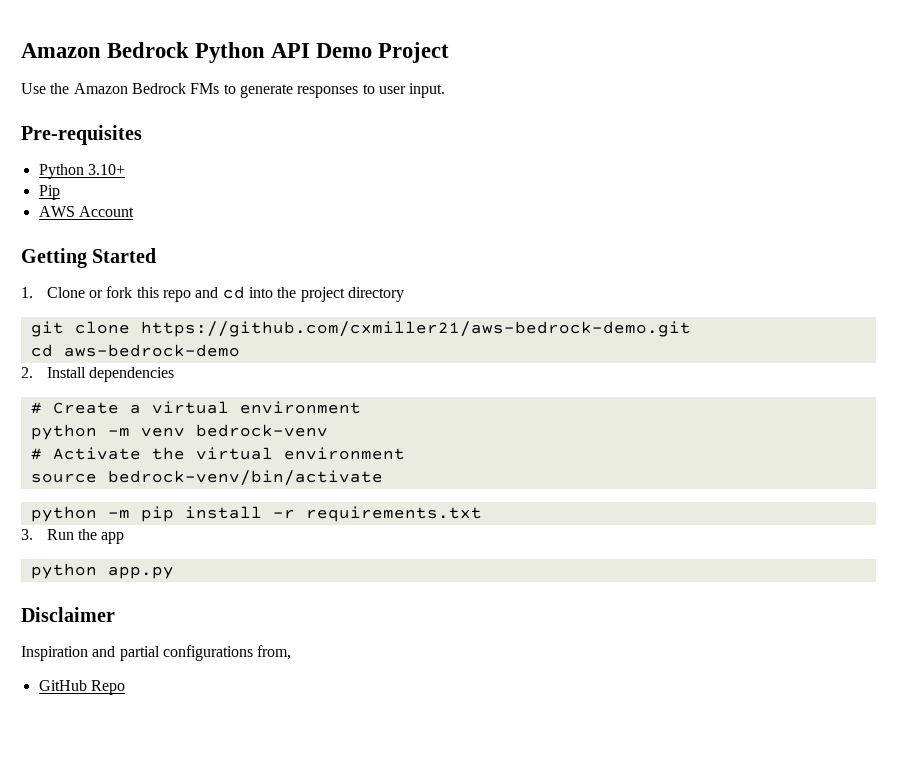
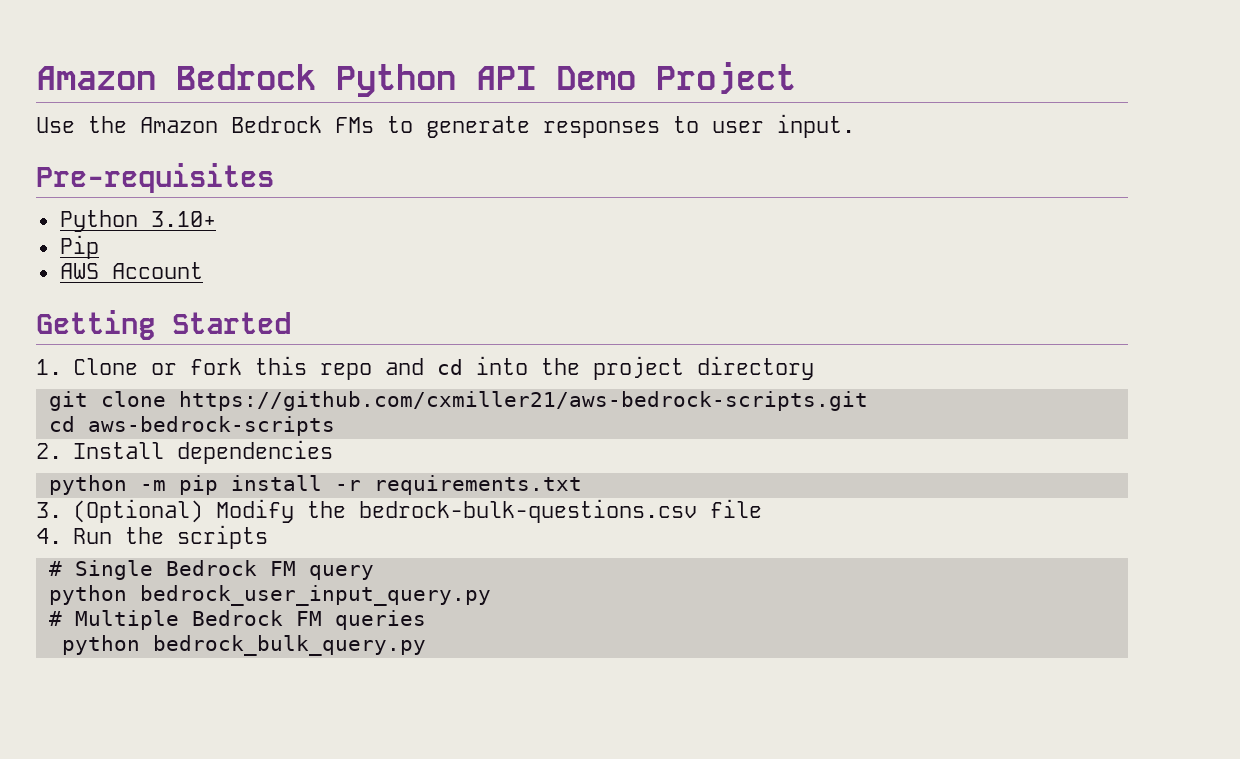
[140,321,691,337] [30,344,240,357] https://github.com/cxmiller21/aws-bedrock-demo.git // cd aws-bedrock-demo -> [178,391,868,411] [48,416,335,436] https://github.com/cxmiller21/aws-bedrock-scripts.git // cd aws-bedrock-scripts
[30,401,361,414] [30,424,328,440] [30,447,405,460] [30,470,383,486] // # Create a virtual environment // python -m venv bedrock-venv // # Activate the virtual environment // source bedrock-venv/bin/activate -> (334, 452) none
[46,529,125,544] [30,563,174,579] [21,607,115,622] [21,645,292,661] [38,680,125,695] Run the app // python app.py // Disclaimer // Inspiration and partial configurations from, // GitHub Repo -> [73,499,763,523] [36,525,269,549] [48,560,374,580] [48,585,491,606] [48,610,426,630] [61,635,426,656] (Optional) Modify the bedrock-bulk-questions.csv file // 4. Run the scripts // # Single Bedrock FM query // python bedrock_user_input_query.py // # Multiple Bedrock FM queries // python bedrock_bulk_query.py

